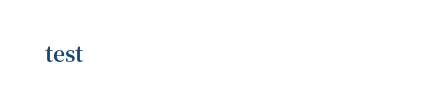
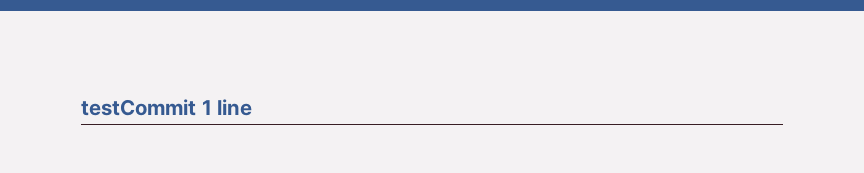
[45,46,84,62] test -> [81,99,253,116] testCommit 1 line

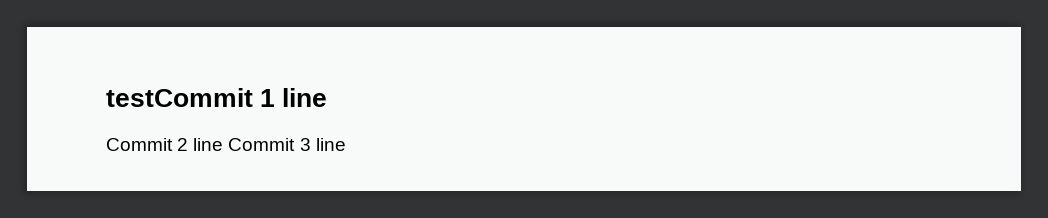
(253, 107) none -> [106,138,346,151] // Commit 2 line Commit 3 line

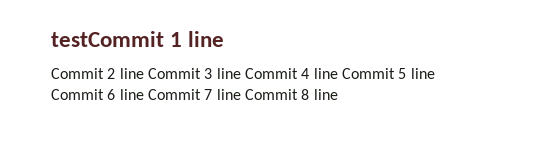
(346, 144) none -> [244,68,435,79] [51,89,338,100] Commit 4 line Commit 5 line Commit 6 line Commit 7 line Commit 8 line

